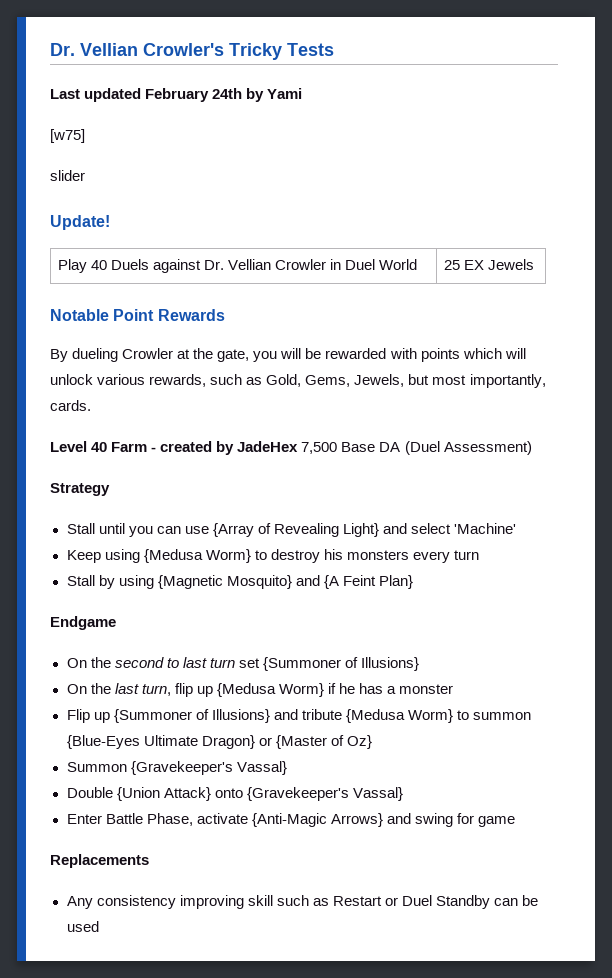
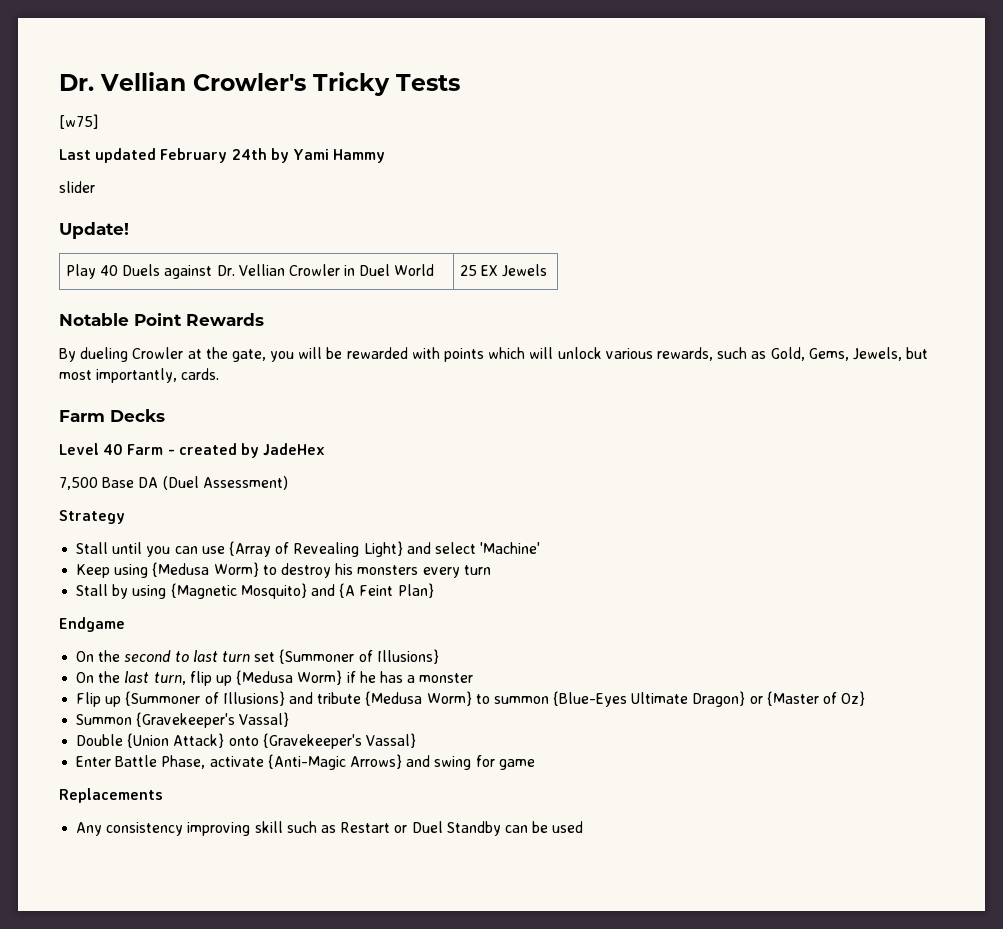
(334, 49) none -> [59,114,98,129] // [w75]
[50,129,85,143] // [w75] -> [333,149,386,163] Hammy
(91, 405) none -> [59,409,165,422] // Farm Decks
(299, 446) none -> (326, 449) //

